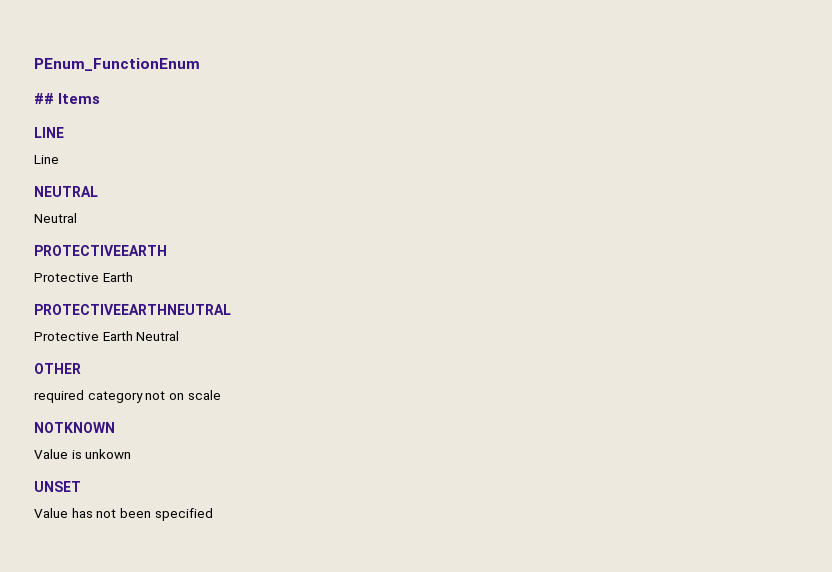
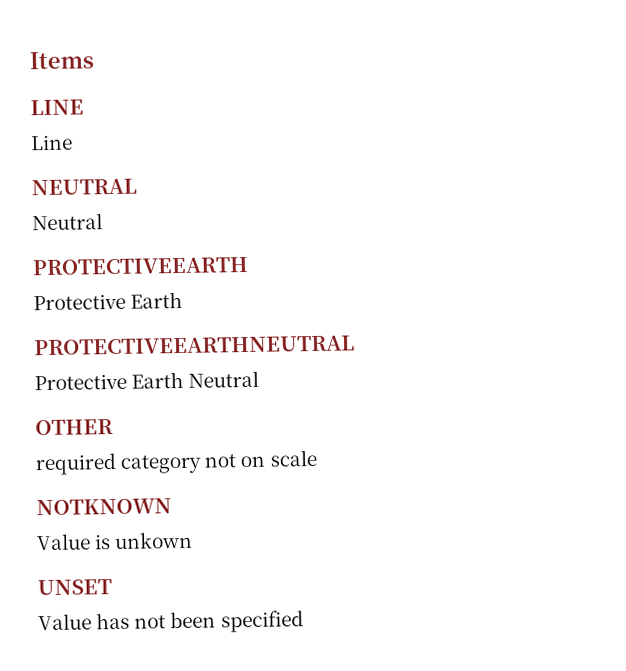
[34,58,200,71] [34,93,54,104] PEnum_FunctionEnum // ## -> (29, 60) none

